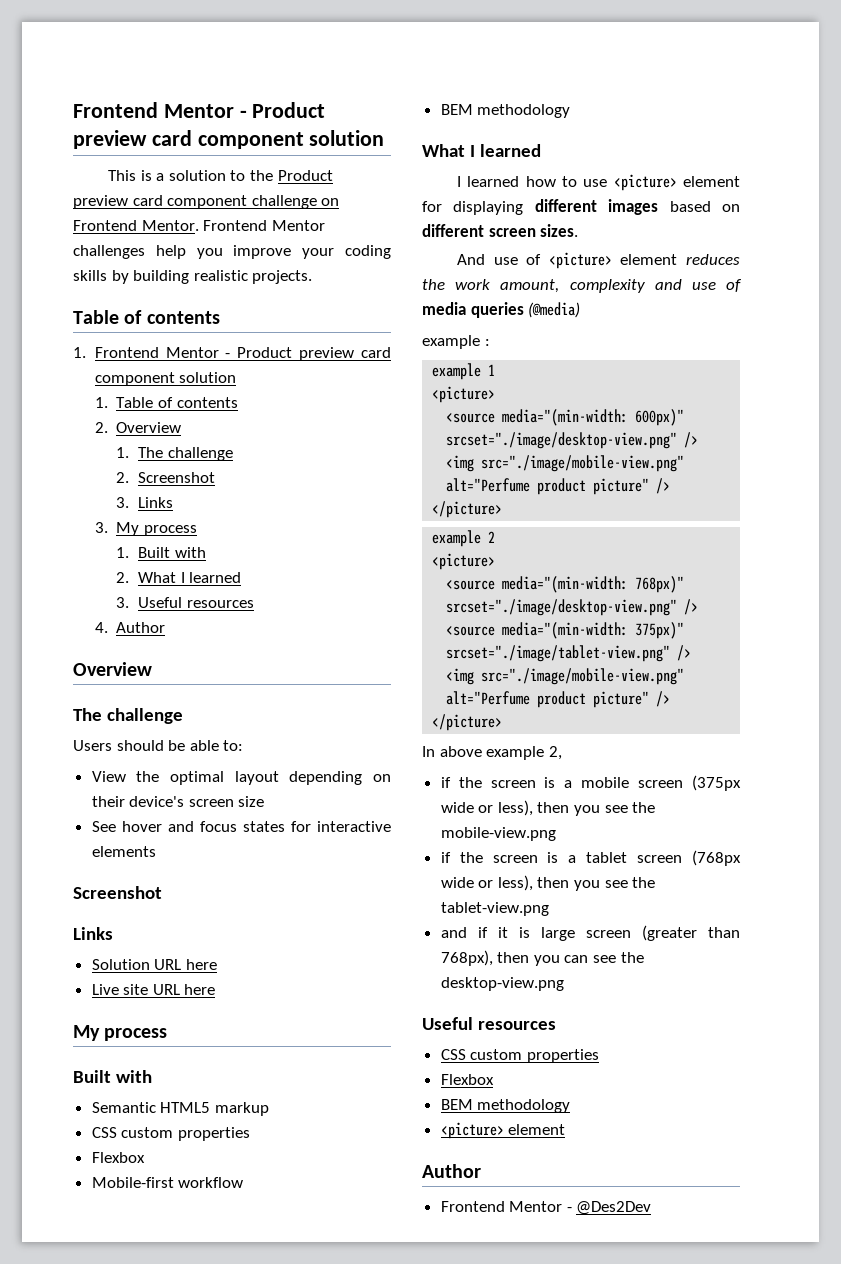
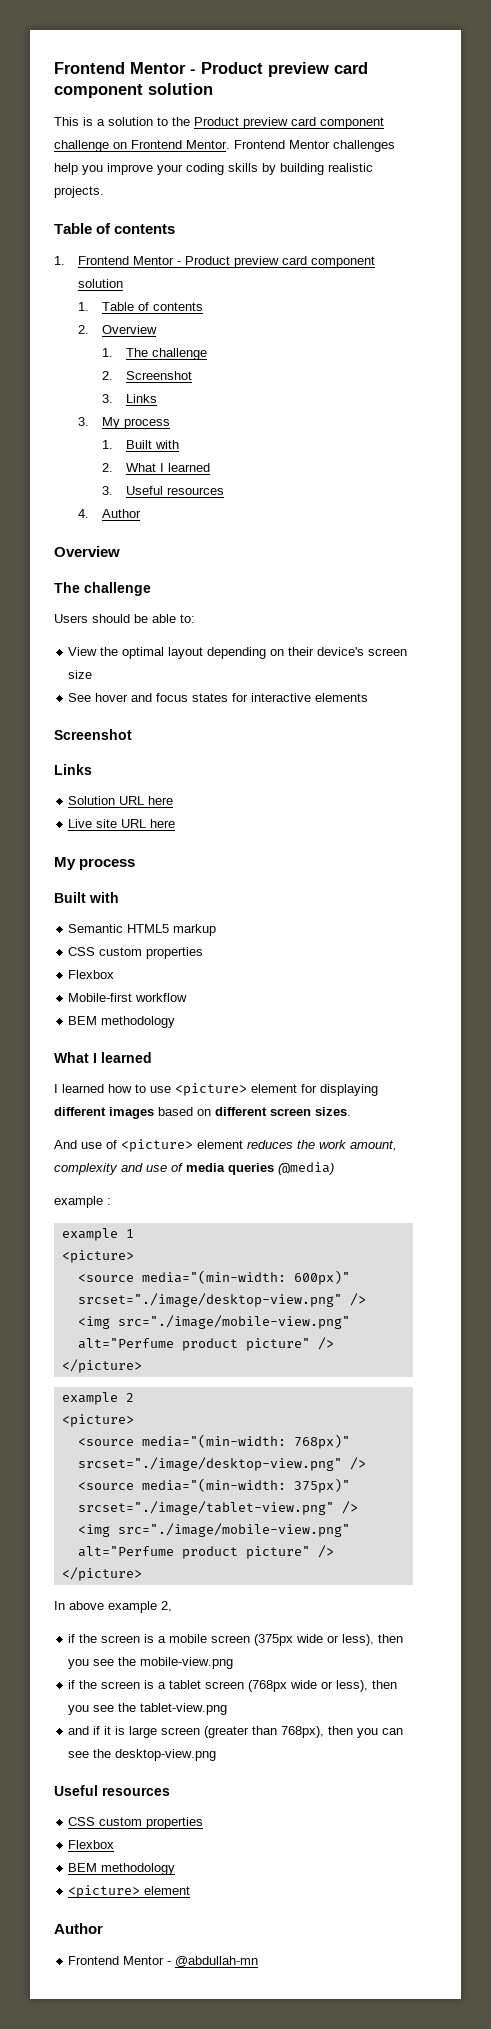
[576,1201,652,1215] @Des2Dev -> [175,1956,259,1967] @abdullah-mn

